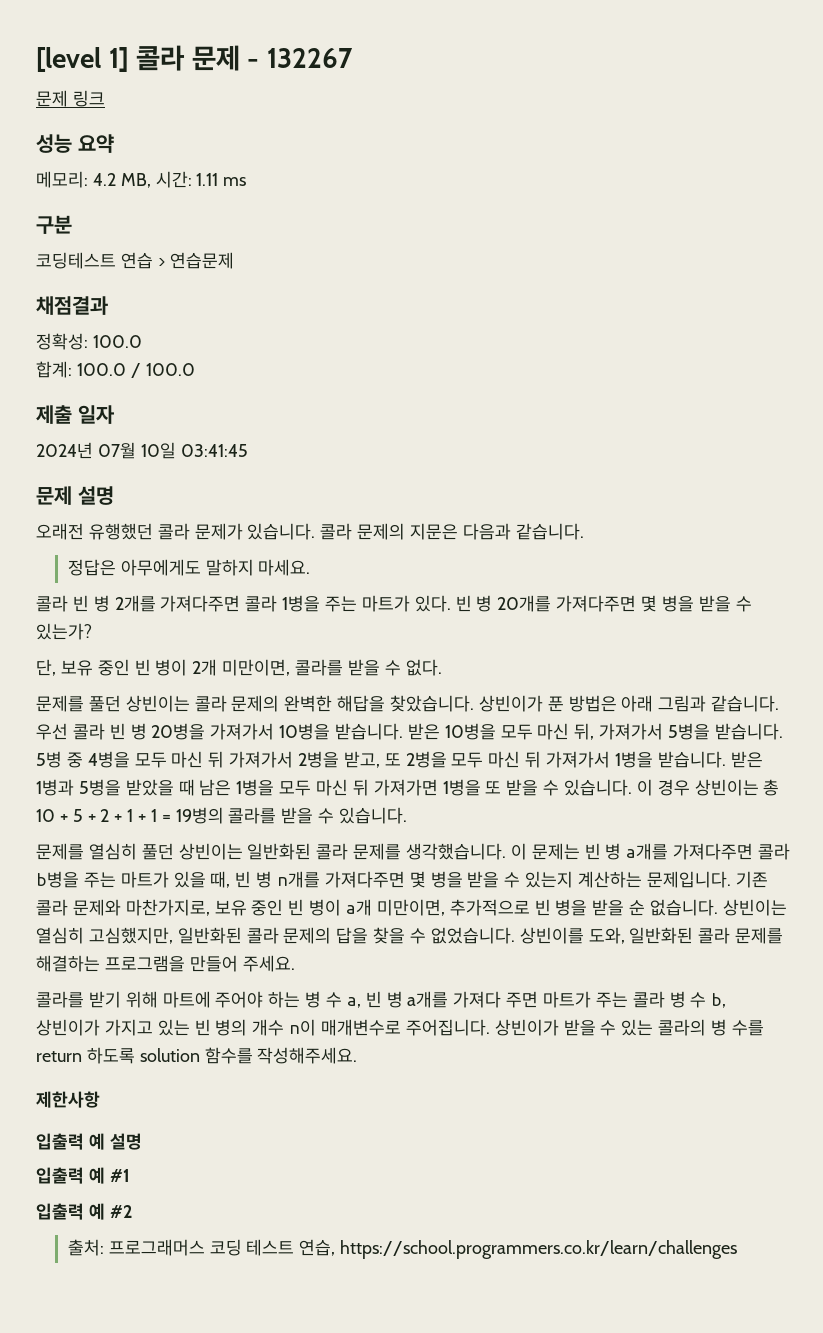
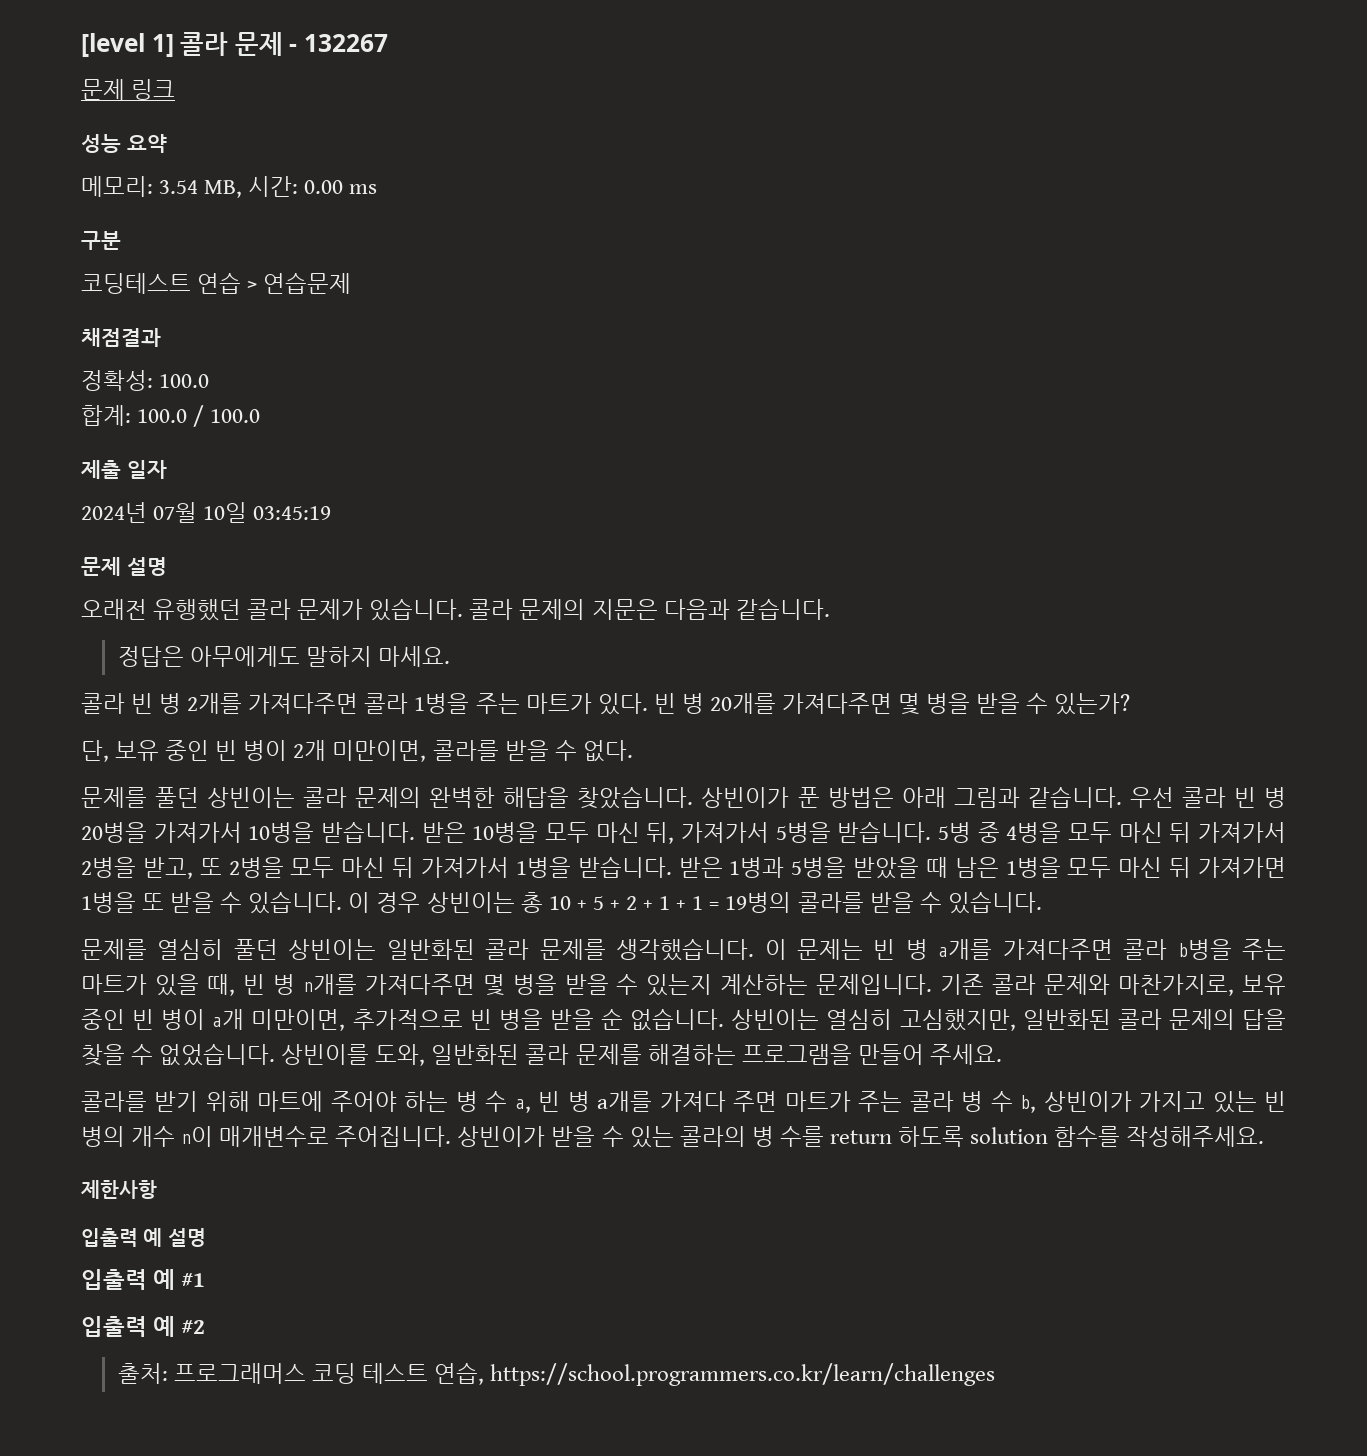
[92,173,116,186] 4.2 -> [159,180,199,194] 3.54
[196,173,219,186] 1.11 -> [304,180,344,194] 0.00
[180,444,248,457] 03:41:45 -> [253,506,332,520] 03:45:19

